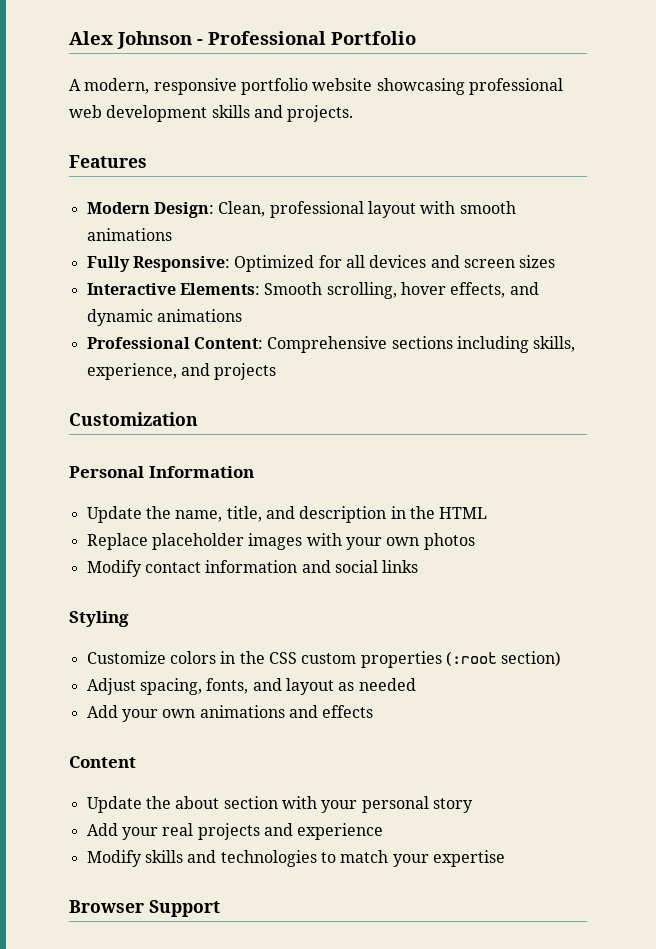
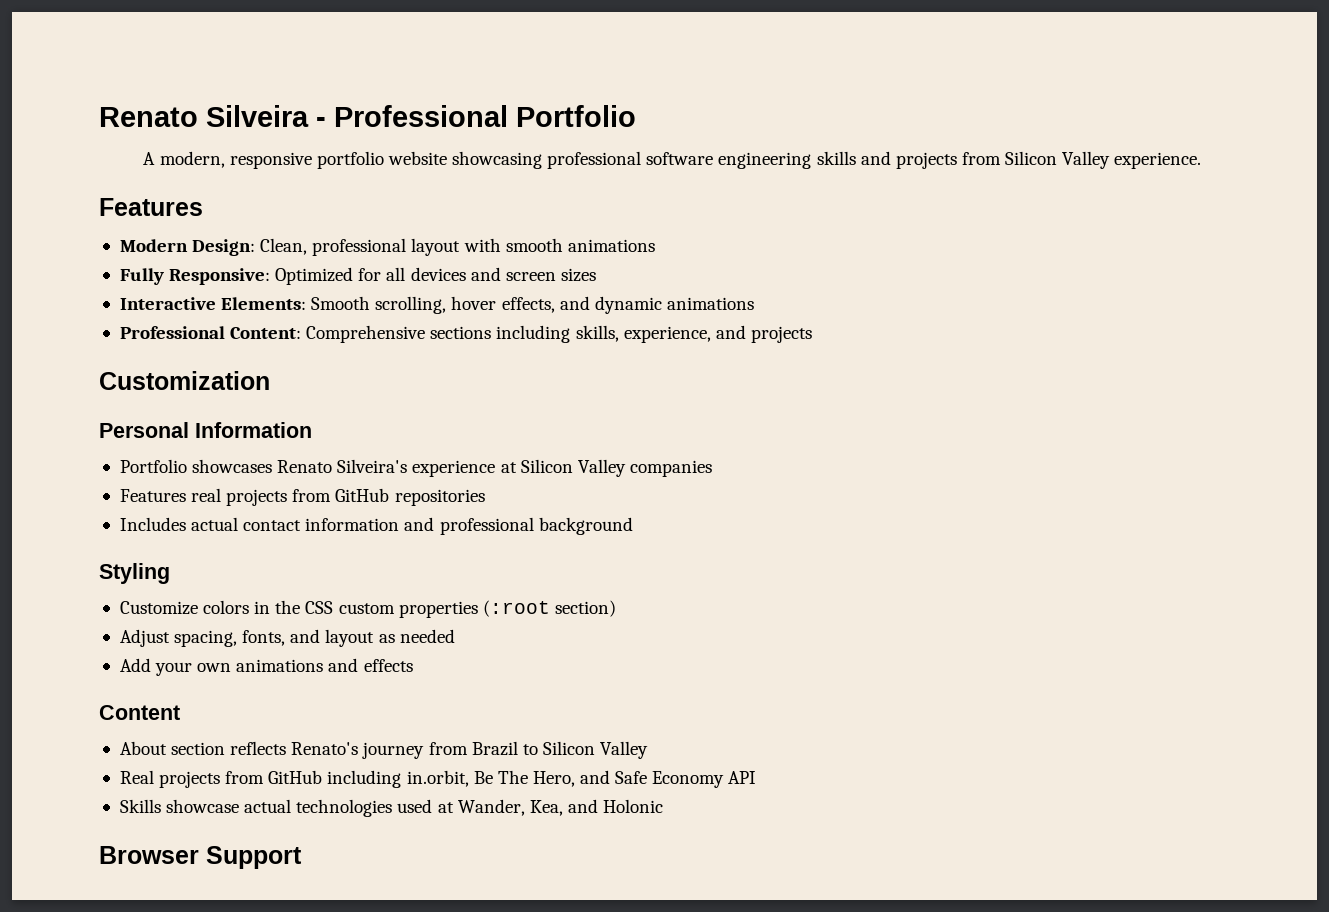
[69,31,192,49] Alex Johnson -> [99,105,309,127] Renato Silveira
[69,105,354,122] web development skills and projects. -> [646,151,1202,169] software engineering skills and projects from Silicon Valley experience.
[86,506,488,523] [86,533,475,550] [86,560,142,577] Update the name, title, and description in the HTML // Replace placeholder images with your own photos // Modify -> [119,459,712,477] [119,488,485,506] [119,517,239,531] Portfolio showcases Renato Silveira's experience at Silicon Valley companies // Features real projects from GitHub repositories // Includes actual
[334,560,419,573] social links -> [439,517,633,535] professional background
[86,796,473,813] [86,823,384,840] [86,850,505,867] Update the about section with your personal story // Add your real projects and experience // Modify skills and technologies to match your expertise -> [119,741,649,759] [119,770,757,788] [119,799,664,817] About section reflects Renato's journey from Brazil to Silicon Valley // Real projects from GitHub including in.orbit, Be The Hero, and Safe Economy API // Skills showcase actual technologies used at Wander, Kea, and Holonic

